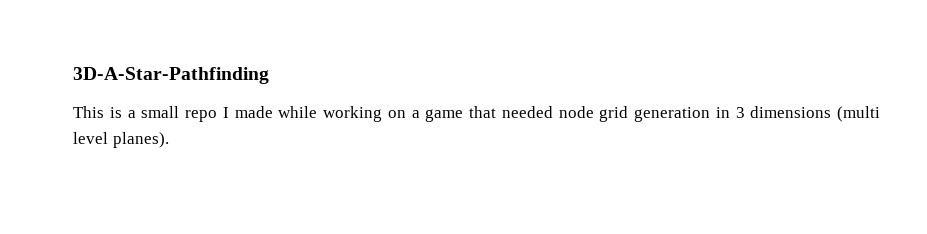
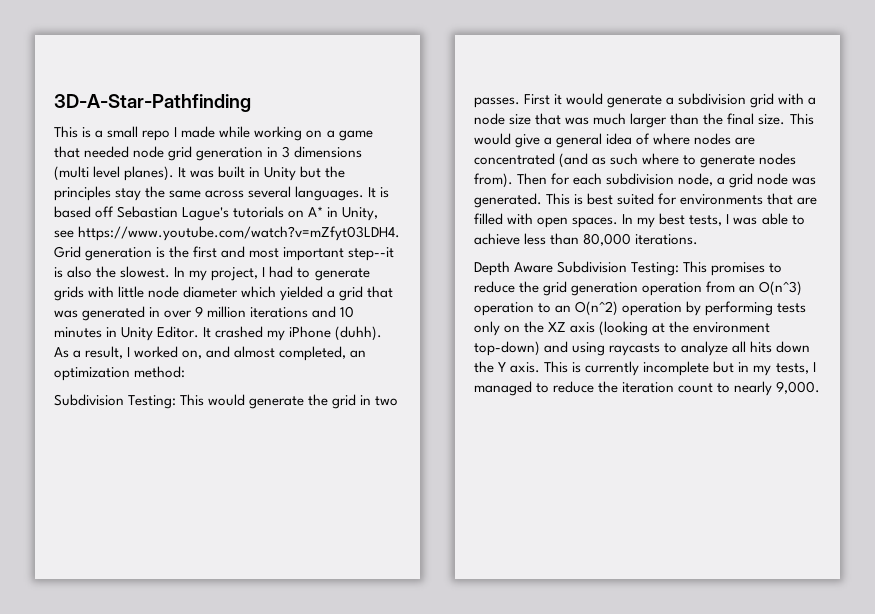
(169, 140) none -> [178,166,346,181] [54,186,390,201] [54,206,379,221] [54,226,401,241] [54,246,395,261] [54,266,370,281] [54,286,394,301] [54,306,355,321] [54,326,383,341] [54,346,367,361] [54,366,186,381] [54,394,399,409] [474,93,817,108] [474,113,814,128] [474,133,756,148] [474,153,797,168] [474,173,817,188] [474,193,818,208] [474,213,805,228] [474,233,699,246] [474,261,783,276] [474,281,803,296] [474,301,807,316] [474,321,771,336] [474,341,811,356] [474,361,816,376] [474,381,821,396] It was built in Unity but the principles stay the same across several languages. It is based off Sebastian Lague's tutorials on A* in Unity, see https://www.youtube.com/watch?v=mZfyt03LDH4. Grid generation is the first and most important step--it is also the slowest. In my project, I had to generate grids with little node diameter which yielded a grid that was generated in over 9 million iterations and 10 minutes in Unity Editor. It crashed my iPhone (duhh). As a result, I worked on, and almost completed, an optimization method: // Subdivision Testing: This would generate the grid in two passes. First it would generate a subdivision grid with a node size that was much larger than the final size. This would give a general idea of where nodes are concentrated (and as such where to generate nodes from). Then for each subdivision node, a grid node was generated. This is best suited for environments that are filled with open spaces. In my best tests, I was able to achieve less than 80,000 iterations. // Depth Aware Subdivision Testing: This promises to reduce the grid generation operation from an O(n^3) operation to an O(n^2) operation by performing tests only on the XZ axis (looking at the environment top-down) and using raycasts to analyze all hits down the Y axis. This is currently incomplete but in my tests, I managed to reduce the iteration count to nearly 9,000.

